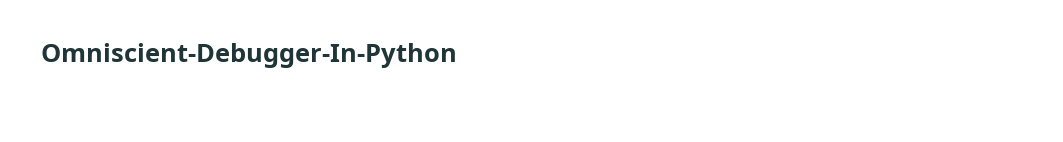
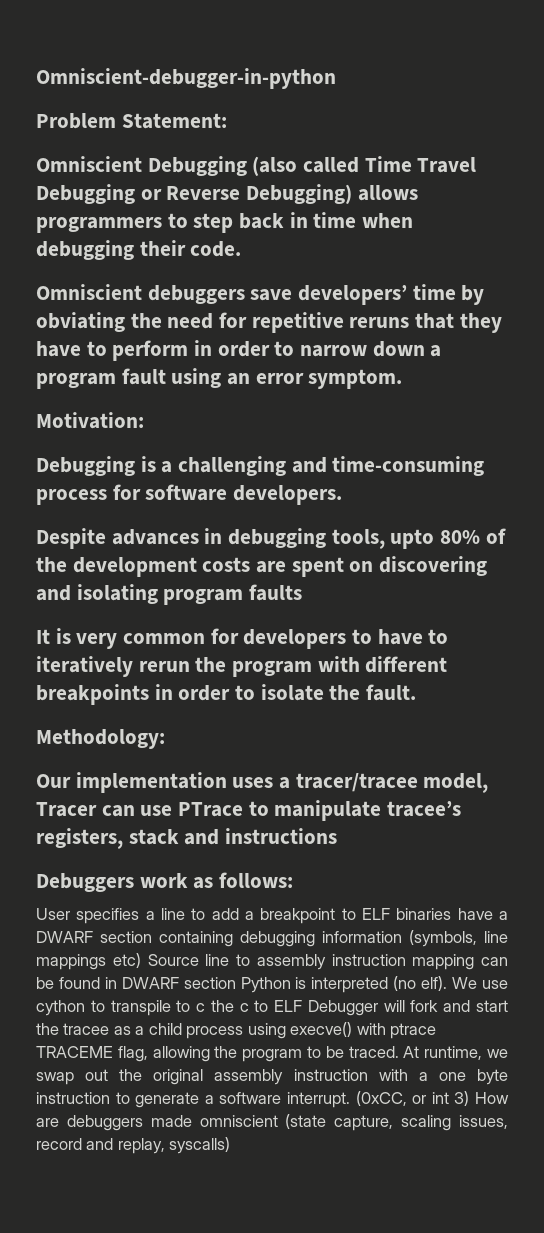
[41,43,457,68] Omniscient-Debugger-In-Python -> [36,68,336,89] [36,113,227,129] [36,156,477,176] [36,184,418,204] [36,212,414,233] [36,240,242,260] [36,284,485,305] [36,312,502,333] [36,340,442,361] [36,368,403,389] [36,412,144,429] [36,456,485,476] [36,484,343,505] [36,528,506,549] [36,556,488,577] [36,584,303,605] [36,628,449,649] [36,656,448,677] [36,684,417,705] [36,729,165,749] [36,772,489,793] [36,800,462,821] [36,828,338,849] [36,872,294,892] [36,908,508,924] [36,930,508,947] [36,953,508,970] [36,976,509,993] [36,1000,509,1016] [36,1022,437,1039] [36,1046,509,1062] [36,1069,508,1085] [36,1091,510,1108] [36,1114,508,1131] [36,1137,231,1154] Omniscient-debugger-in-python // Problem Statement: // Omniscient Debugging (also called Time Travel Debugging or Reverse Debugging) allows programmers to step back in time when debugging their code. // Omniscient debuggers save developers’ time by obviating the need for repetitive reruns that they have to perform in order to narrow down a program fault using an error symptom. // Motivation: // Debugging is a challenging and time-consuming process for software developers. // Despite advances in debugging tools, upto 80% of the development costs are spent on discovering and isolating program faults // It is very common for developers to have to iteratively rerun the program with different breakpoints in order to isolate the fault. // Methodology: // Our implementation uses a tracer/tracee model, Tracer can use PTrace to manipulate tracee’s registers, stack and instructions // Debuggers work as follows: // User specifies a line to add a breakpoint to ELF binaries have a DWARF section containing debugging information (symbols, line mappings etc) Source line to assembly instruction mapping can be found in DWARF section Python is interpreted (no elf). We use cython to transpile to c the c to ELF Debugger will fork and start the tracee as a child process using execve() with ptrace TRACEME flag, allowing the program to be traced. At runtime, we swap out the original assembly instruction with a one byte instruction to generate a software interrupt. (0xCC, or int 3) How are debuggers made omniscient (state capture, scaling issues, record and replay, syscalls)

